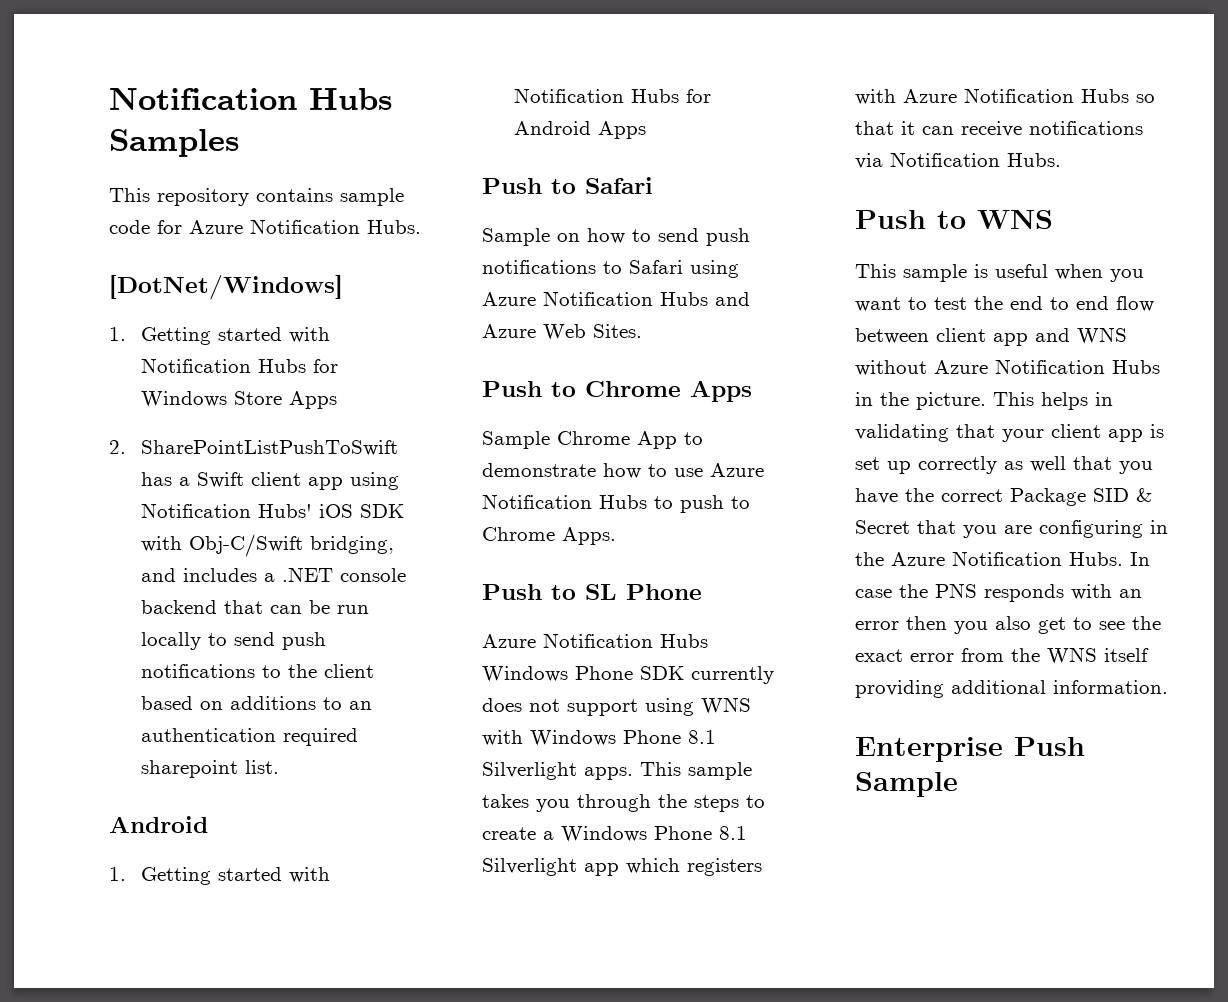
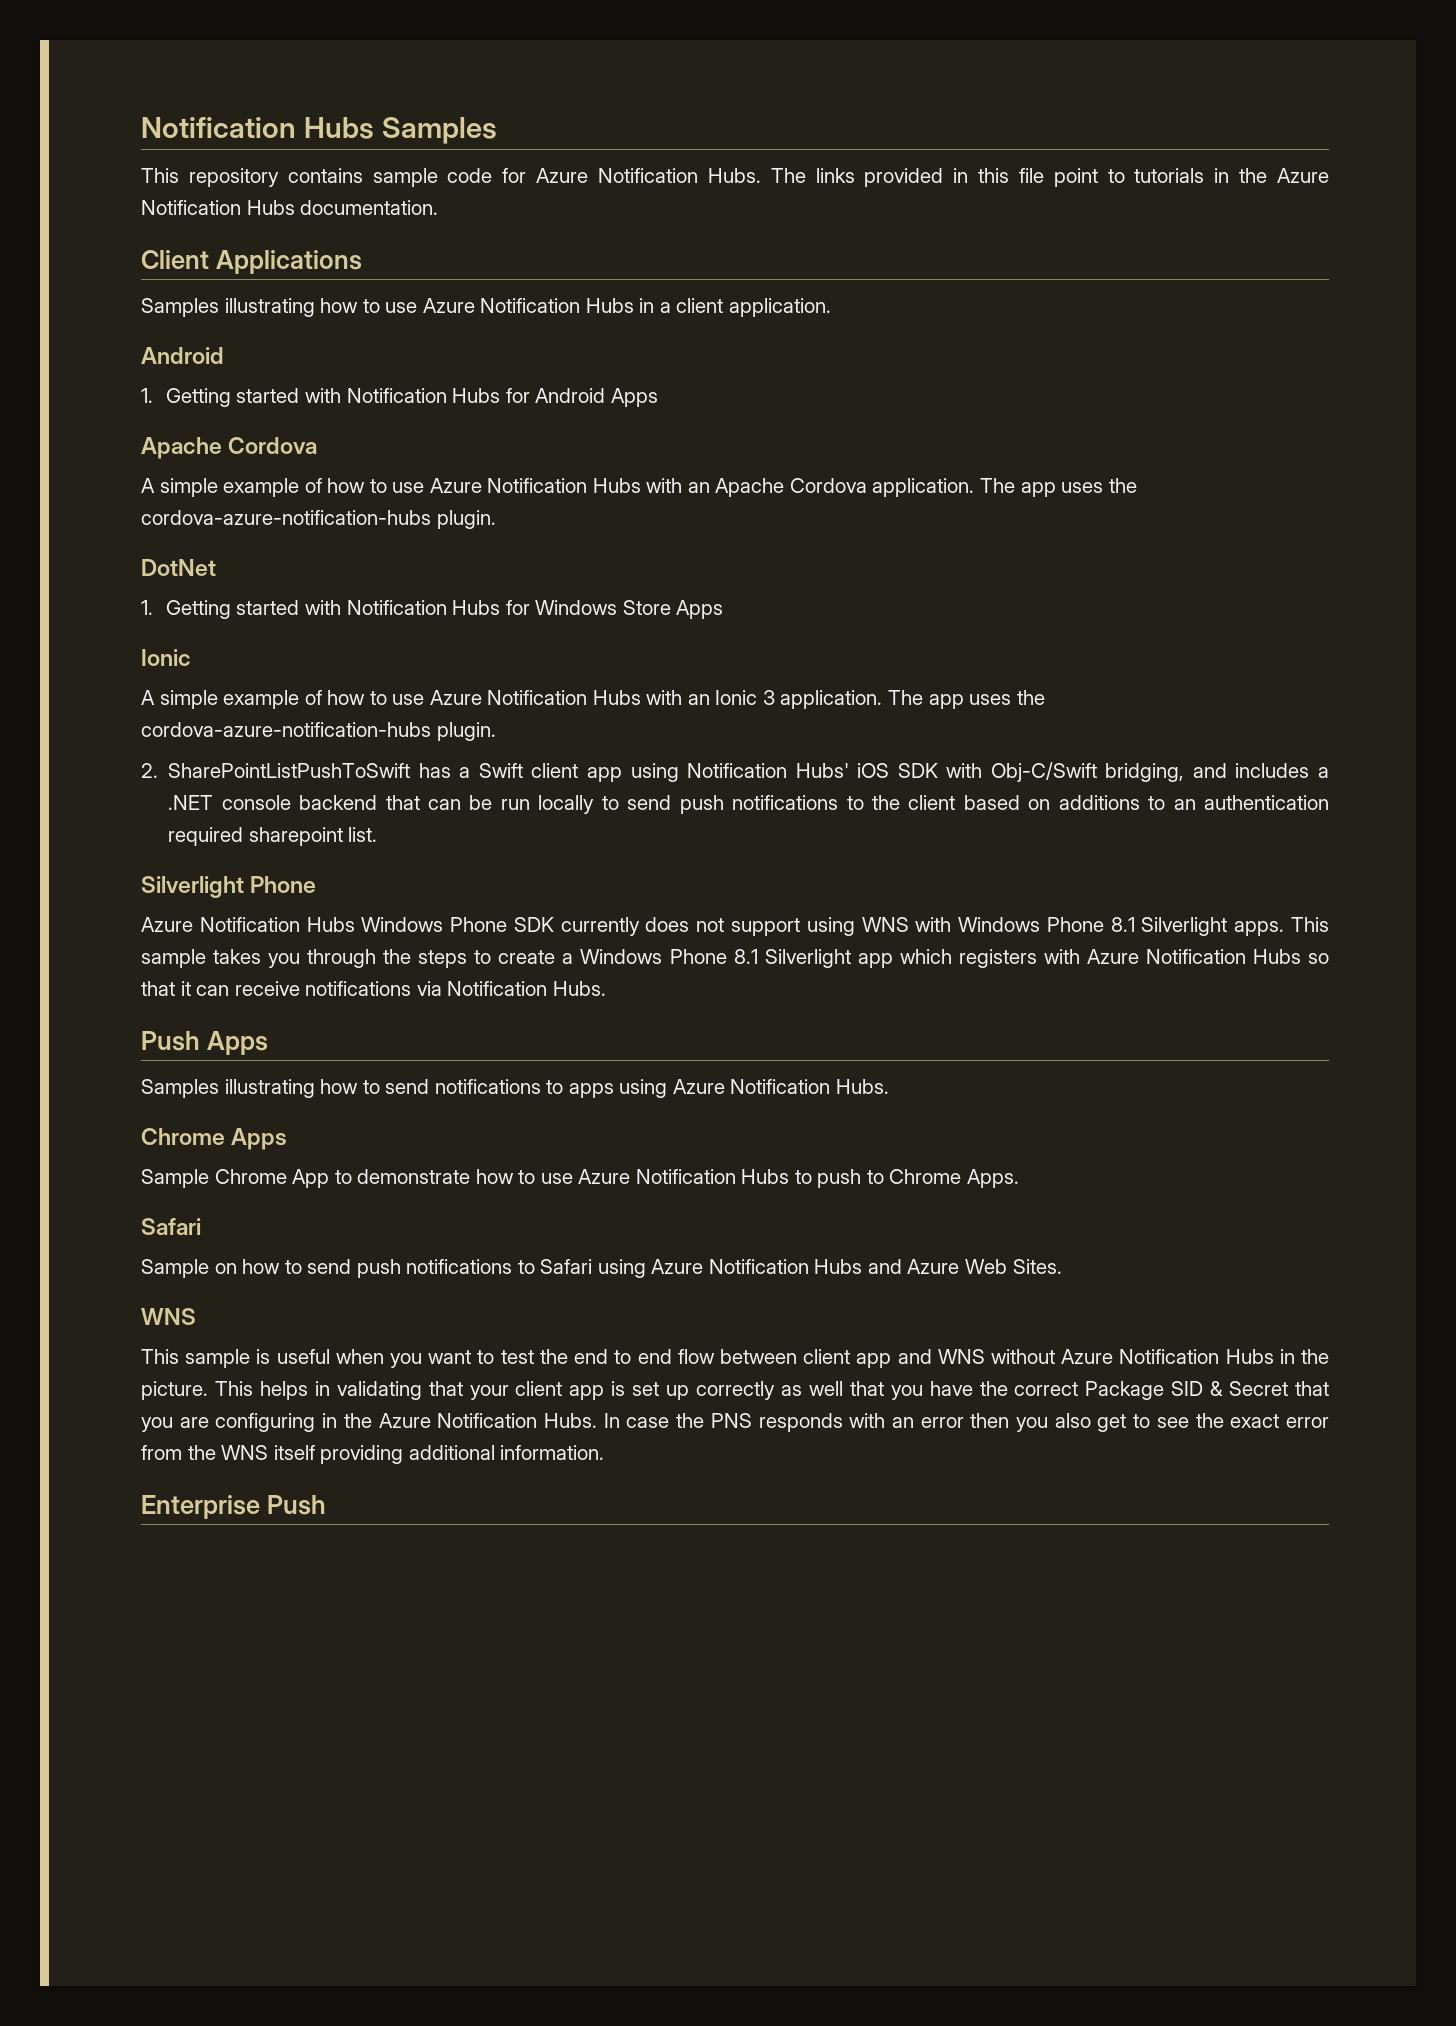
[109,275,343,300] // [DotNet/Windows] -> [770,168,1329,187] [141,200,439,215] [141,250,362,274] [141,298,831,317] [141,347,224,364] [141,388,658,407] [141,437,318,459] [141,478,1137,497] [141,510,496,529] [141,559,216,576] The links provided in this file point to tutorials in the Azure Notification Hubs documentation. // Client Applications // Samples illustrating how to use Azure Notification Hubs in a client application. // Android // 1. Getting started with Notification Hubs for Android Apps // Apache Cordova // A simple example of how to use Azure Notification Hubs with an Apache Cordova application. The app uses the cordova-azure-notification-hubs plugin. // DotNet
(338, 400) none -> [141,649,191,666] [141,690,1045,709] [141,722,496,741] // Ionic // A simple example of how to use Azure Notification Hubs with an Ionic 3 application. The app uses the cordova-azure-notification-hubs plugin.
[109,816,208,833] [109,867,331,885] [514,88,712,103] [514,121,647,139] [482,177,653,194] [482,228,750,246] [482,260,739,278] [482,291,750,306] [482,324,642,340] [482,380,752,402] [482,431,703,449] [482,463,764,479] [482,494,750,513] [482,527,616,545] [482,584,617,600] Android // 1. Getting started with Notification Hubs for Android Apps // Push to Safari // Sample on how to send push notifications to Safari using Azure Notification Hubs and Azure Web Sites. // Push to Chrome Apps // Sample Chrome App to demonstrate how to use Azure Notification Hubs to push to Chrome Apps. // Push to SL -> [141,876,244,898] Silverlight
[937,211,966,229] to -> [206,1031,268,1055] [141,1079,889,1098] [141,1128,288,1150] [141,1169,1020,1188] [141,1218,201,1235] [141,1259,1062,1278] Apps // Samples illustrating how to send notifications to apps using Azure Notification Hubs. // Chrome Apps // Sample Chrome App to demonstrate how to use Azure Notification Hubs to push to Chrome Apps. // Safari // Sample on how to send push notifications to Safari using Azure Notification Hubs and Azure Web Sites. //
[855,772,958,797] Sample -> (326, 1505) none

